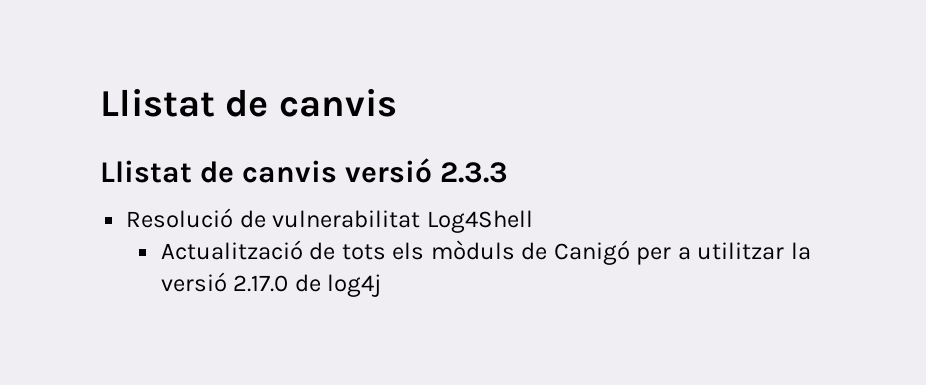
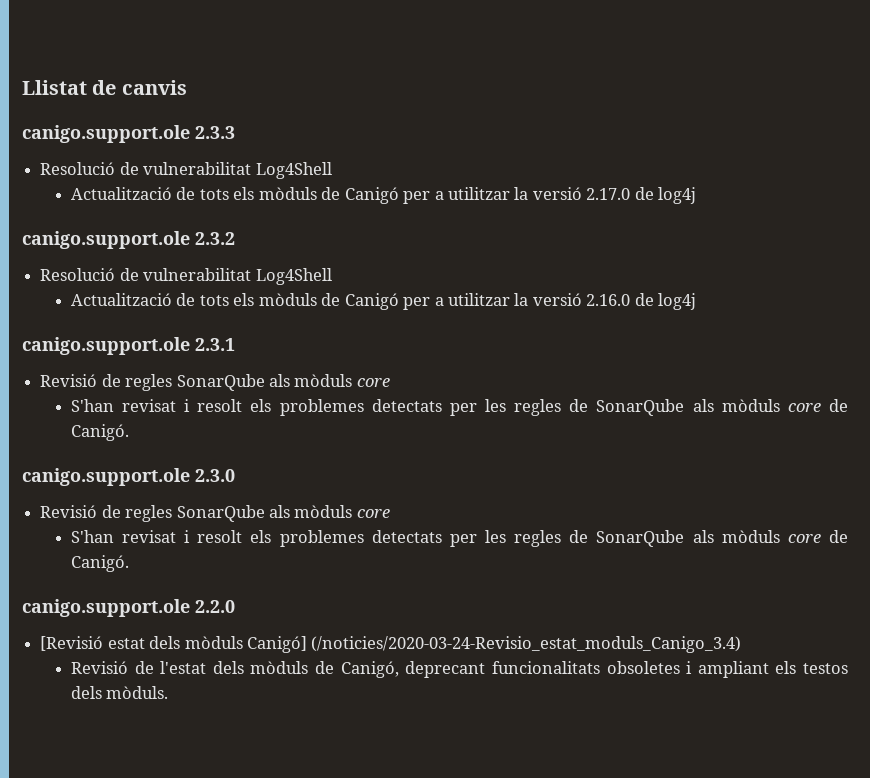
[100,158,433,183] Llistat de canvis versió -> [22,125,190,143] canigo.support.ole
(383, 285) none -> [22,231,235,249] [40,268,332,285] [70,293,697,310] [22,337,235,355] [40,374,390,391] [70,399,848,416] [70,424,129,441] [22,468,235,486] [40,505,390,522] [70,530,848,547] [70,555,129,572] [22,599,235,617] [40,636,742,653] [70,661,848,678] [70,686,169,699] // canigo.support.ole 2.3.2 // Resolució de vulnerabilitat Log4Shell // Actualització de tots els mòduls de Canigó per a utilitzar la versió 2.16.0 de log4j // canigo.support.ole 2.3.1 // Revisió de regles SonarQube als mòduls core // S'han revisat i resolt els problemes detectats per les regles de SonarQube als mòduls core de Canigó. // canigo.support.ole 2.3.0 // Revisió de regles SonarQube als mòduls core // S'han revisat i resolt els problemes detectats per les regles de SonarQube als mòduls core de Canigó. // canigo.support.ole 2.2.0 // [Revisió estat dels mòduls Canigó] (/noticies/2020-03-24-Revisio_estat_moduls_Canigo_3.4) // Revisió de l'estat dels mòduls de Canigó, deprecant funcionalitats obsoletes i ampliant els testos dels mòduls.

